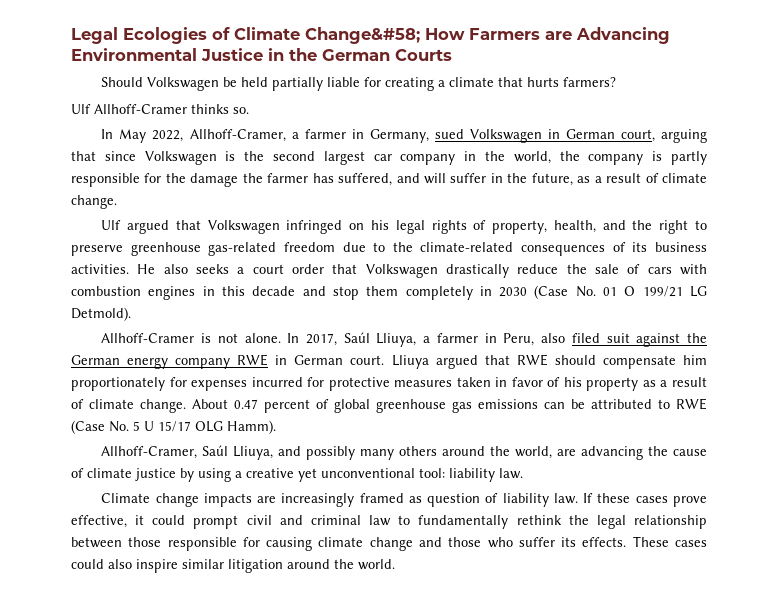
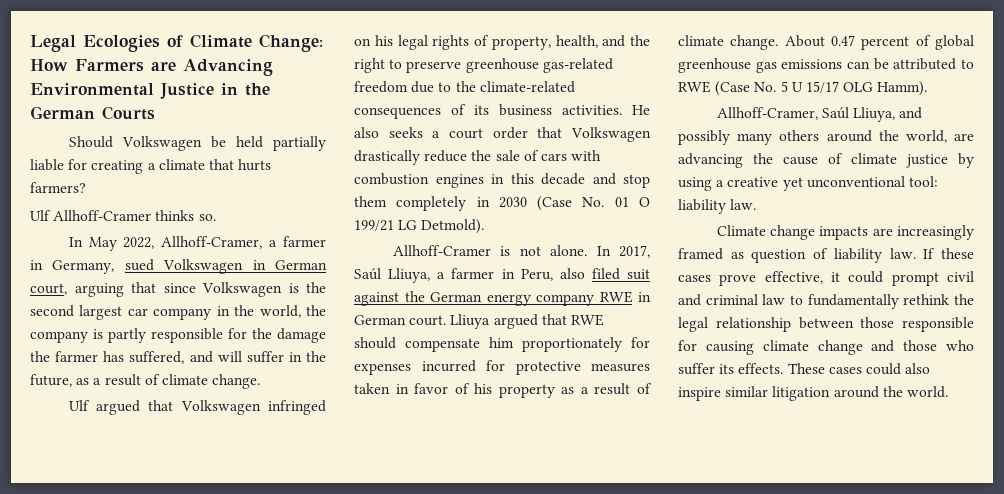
[305,27,420,44] Change&#58; -> [259,34,323,52] Change:

